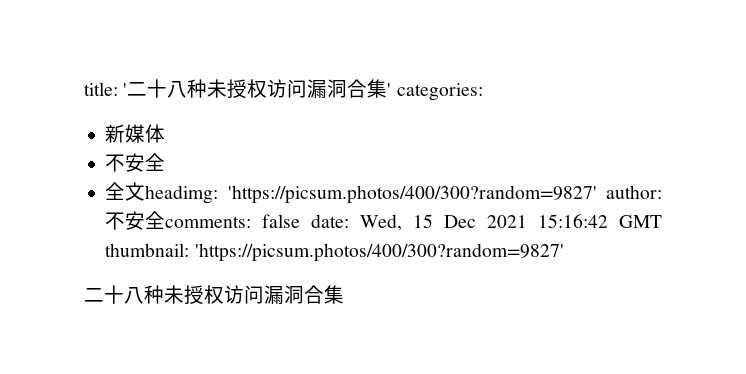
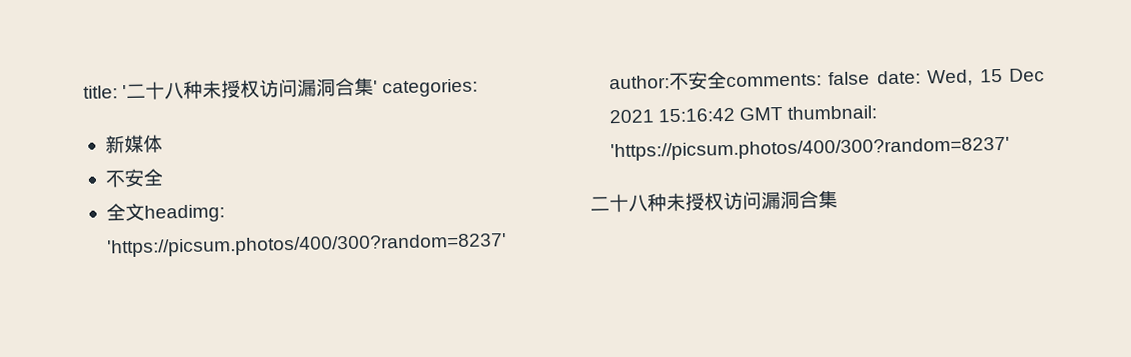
[227,185,597,204] 'https://picsum.photos/400/300?random=9827' -> [106,233,507,258] 'https://picsum.photos/400/300?random=8237'
[194,243,564,262] 'https://picsum.photos/400/300?random=9827' -> [609,136,1010,162] 'https://picsum.photos/400/300?random=8237'

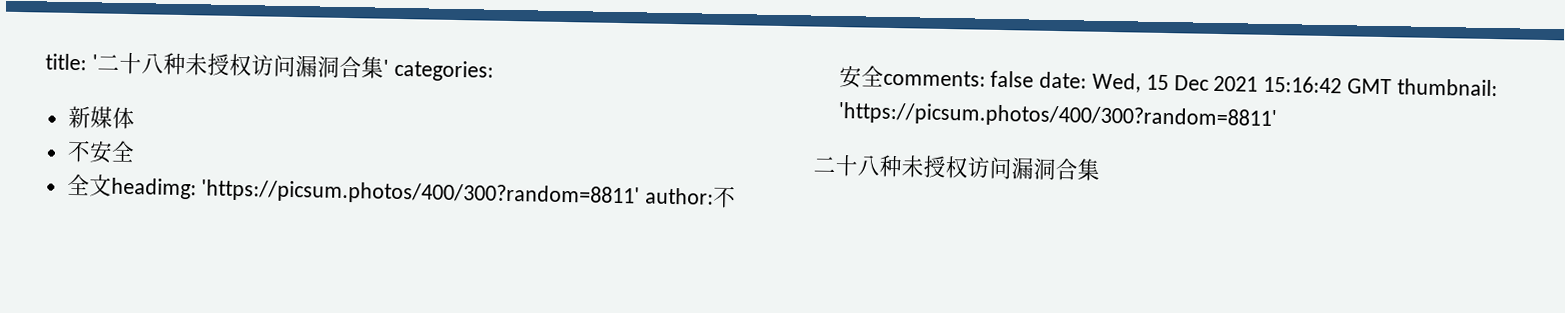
[106,233,507,258] 'https://picsum.photos/400/300?random=8237' -> [201,179,641,208] 'https://picsum.photos/400/300?random=8811'
[609,136,1010,162] 'https://picsum.photos/400/300?random=8237' -> [837,102,1277,131] 'https://picsum.photos/400/300?random=8811'

